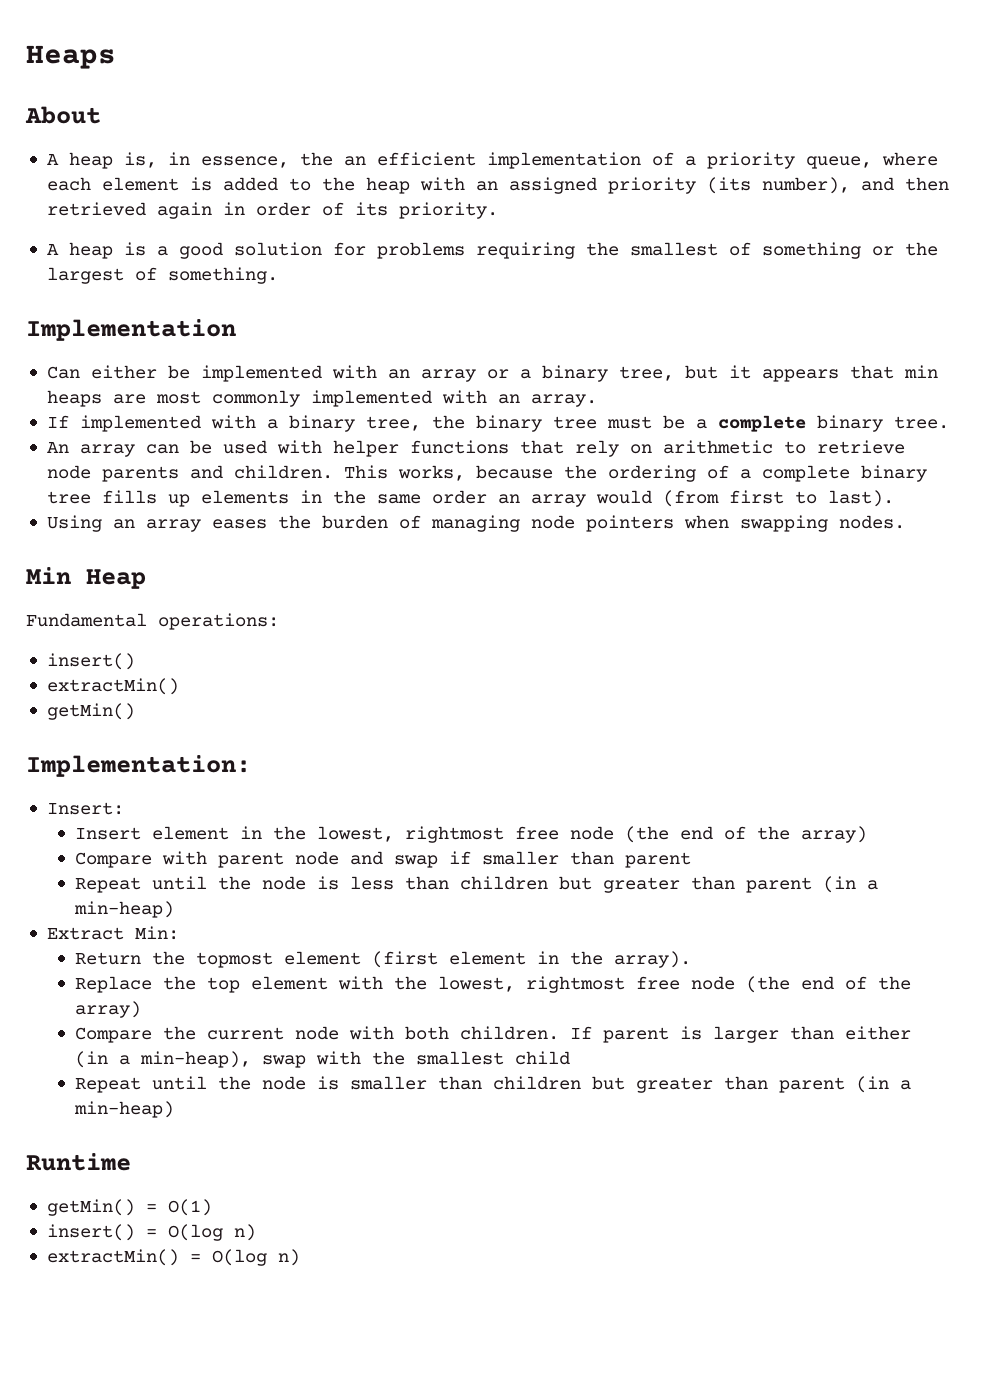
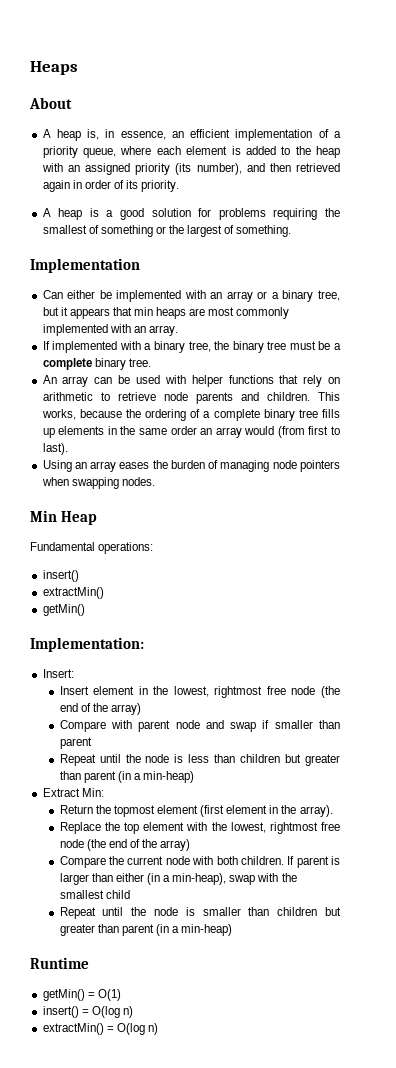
[299,152,333,166] the -> (166, 135) none

